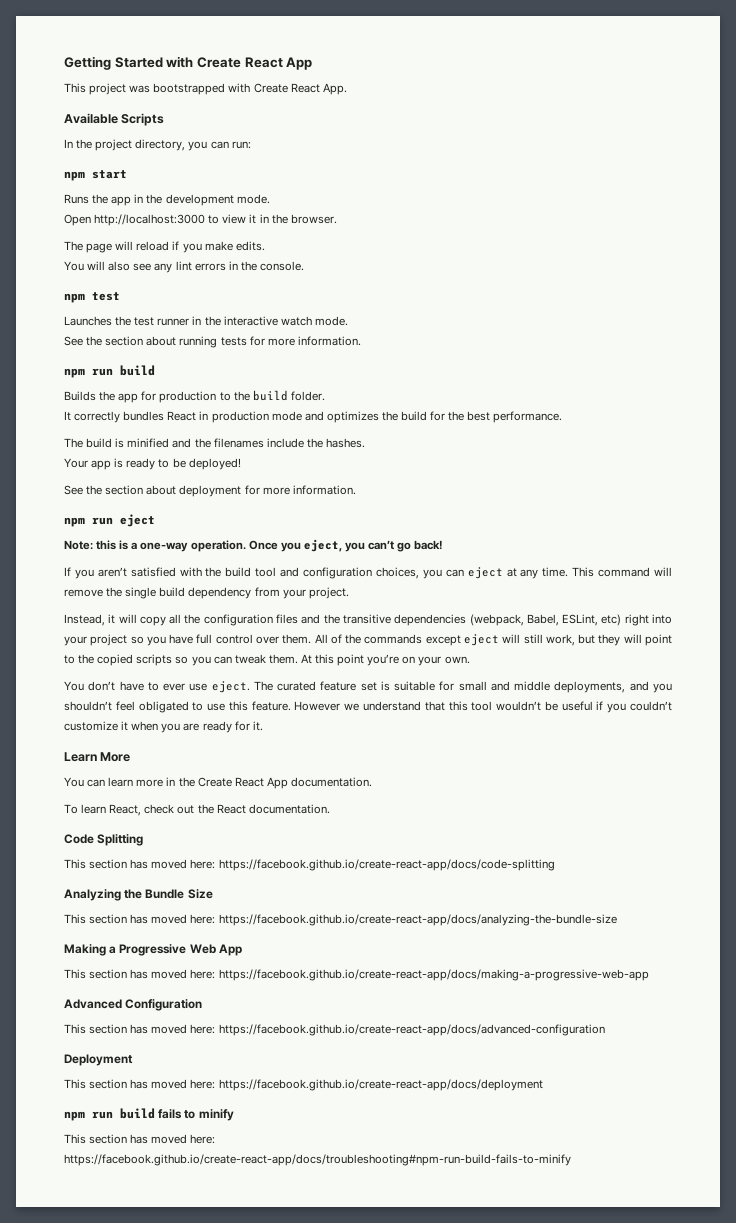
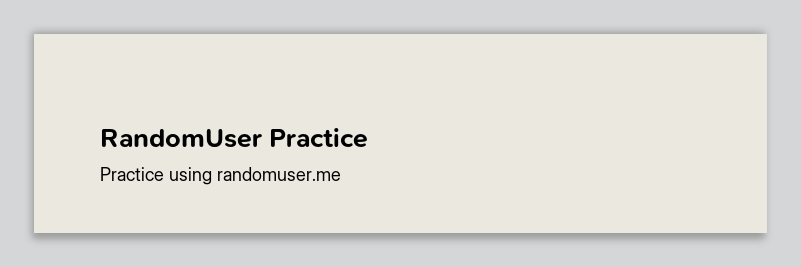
[64,56,313,70] [64,83,347,95] [64,113,165,126] [64,139,251,151] [64,170,127,181] [64,194,270,206] [64,214,337,226] [64,241,265,253] [64,261,304,273] [64,292,120,303] [64,316,348,326] [64,336,361,348] [64,365,155,378] [64,390,325,403] [64,411,563,423] [64,438,365,448] [64,458,241,470] [64,485,356,497] [64,514,155,527] [64,539,444,552] [64,567,672,579] [64,587,349,599] [64,614,672,626] [64,634,672,646] [64,654,470,666] [64,681,672,693] [64,701,673,713] [64,721,263,733] [64,752,131,762] [64,777,372,789] [64,804,330,816] [64,834,144,846] [64,859,555,871] [64,889,213,901] [64,914,617,926] [64,944,242,956] [64,969,649,981] [64,999,203,1011] [64,1024,605,1036] [64,1054,133,1066] [64,1079,543,1091] [64,1108,234,1121] [64,1134,216,1144] [64,1154,571,1166] Getting Started with Create React App // This project was bootstrapped with Create React App. // Available Scripts // In the project directory, you can run: // npm start // Runs the app in the development mode. // Open http://localhost:3000 to view it in the browser. // The page will reload if you make edits. // You will also see any lint errors in the console. // npm test // Launches the test runner in the interactive watch mode. // See the section about running tests for more information. // npm run build // Builds the app for production to the build folder. // It correctly bundles React in production mode and optimizes the build for the best performance. // The build is minified and the filenames include the hashes. // Your app is ready to be deployed! // See the section about deployment for more information. // npm run eject // Note: this is a one-way operation. Once you eject, you can’t go back! // If you aren’t satisfied with the build tool and configuration choices, you can eject at any time. This command will remove the single build dependency from your project. // Instead, it will copy all the configuration files and the transitive dependencies (webpack, Babel, ESLint, etc) right into your project so you have full control over them. All of the commands except eject will still work, but they will point to the copied scripts so you can tweak them. At this point you’re on your own. // You don’t have to ever use eject. The curated feature set is suitable for small and middle deployments, and you shouldn’t feel obligated to use this feature. However we understand that this tool wouldn’t be useful if you couldn’t customize it when you are ready for it. // Learn More // You can learn more in the Create React App documentation. // To learn React, check out the React documentation. // Code Splitting // This section has moved here: https://facebook.github.io/create-react-app/docs/code-splitting // Analyzing the Bundle Size // This section has moved here: https://facebook.github.io/create-react-app/docs/analyzing-the-bundle-size // Making a Progressive Web App // This section has moved here: https://facebook.github.io/create-react-app/docs/making-a-progressive-web-app // Advanced Configuration // This section has moved here: https://facebook.github.io/create-react-app/docs/advanced-configuration // Deployment // This section has moved here: https://facebook.github.io/create-react-app/docs/deployment // npm run build fails to minify // This section has moved here: https://facebook.github.io/create-react-app/docs/troubleshooting#npm-run-build-fails-to-minify -> [100,128,369,148] [100,167,341,185] RandomUser Practice // Practice using randomuser.me

